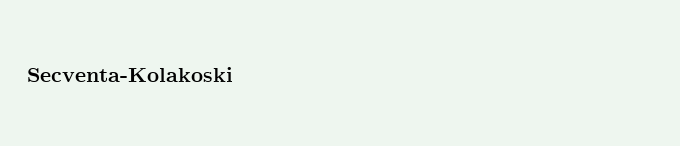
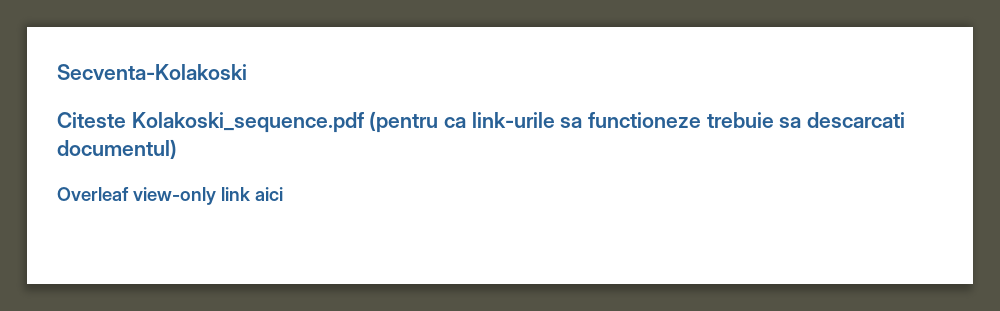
(233, 74) none -> [57,111,906,133] [57,139,177,159] [57,187,283,205] // Citeste Kolakoski_sequence.pdf (pentru ca link-urile sa functioneze trebuie sa descarcati documentul) // Overleaf view-only link aici

